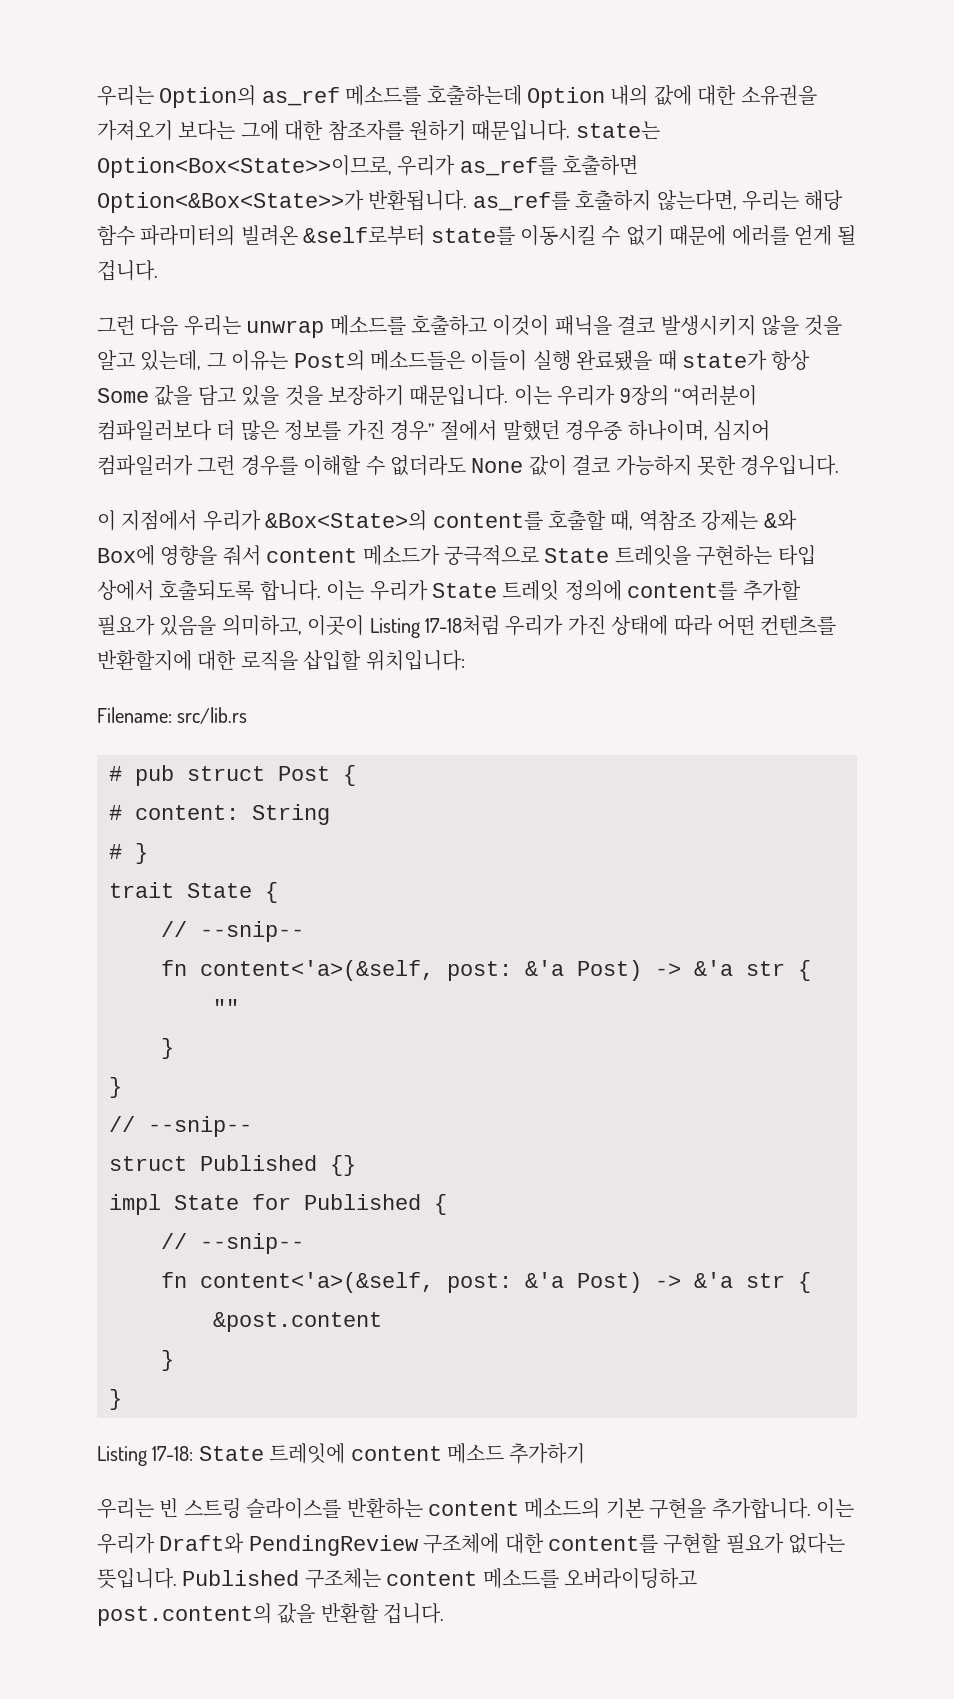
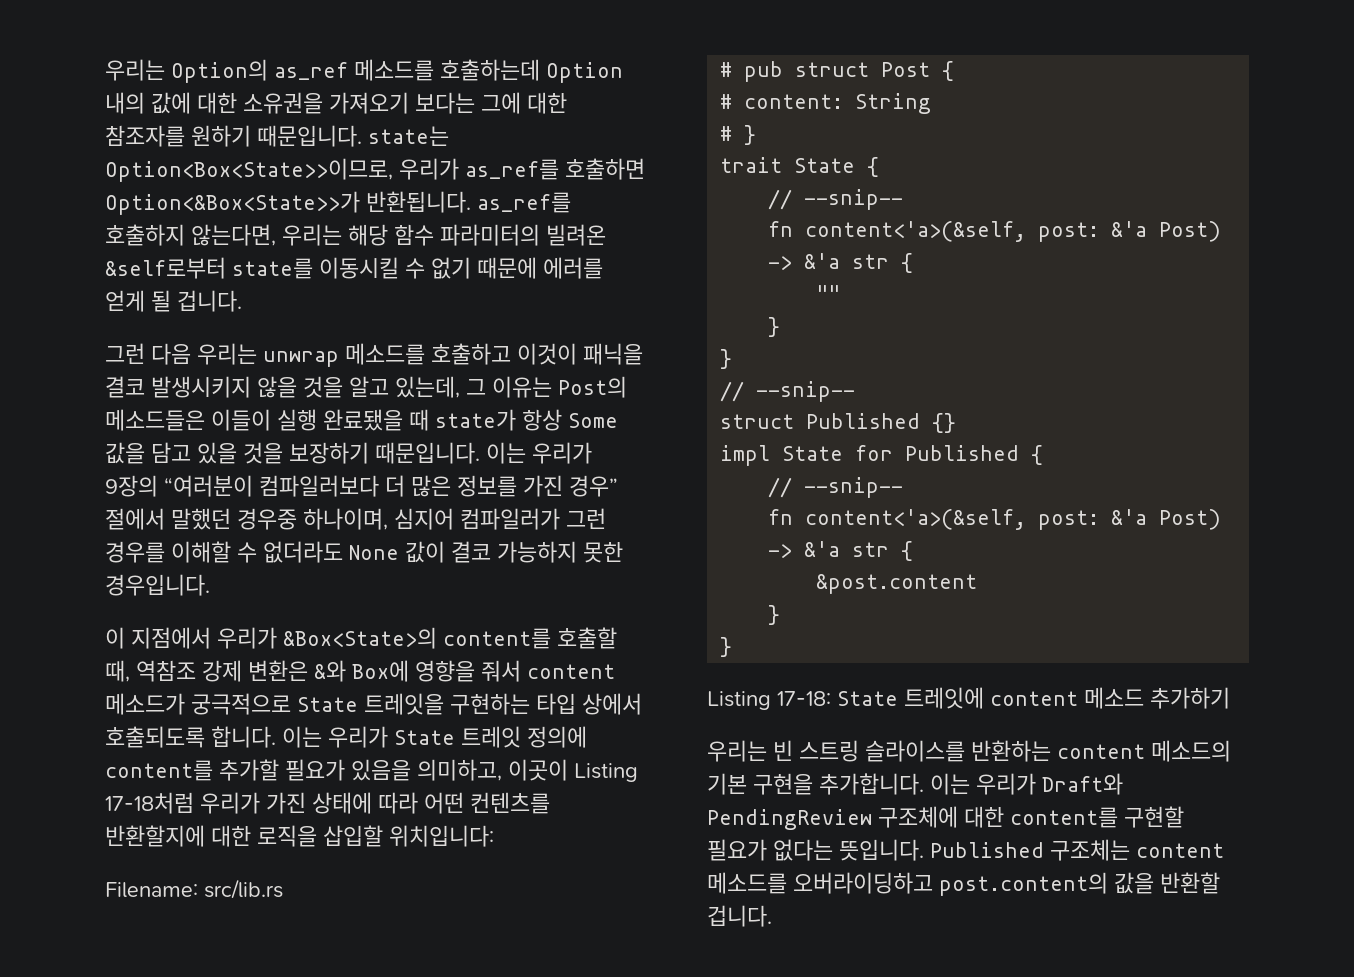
[701,510,759,531] 강제는 -> [202,660,308,682] 강제 변환은

